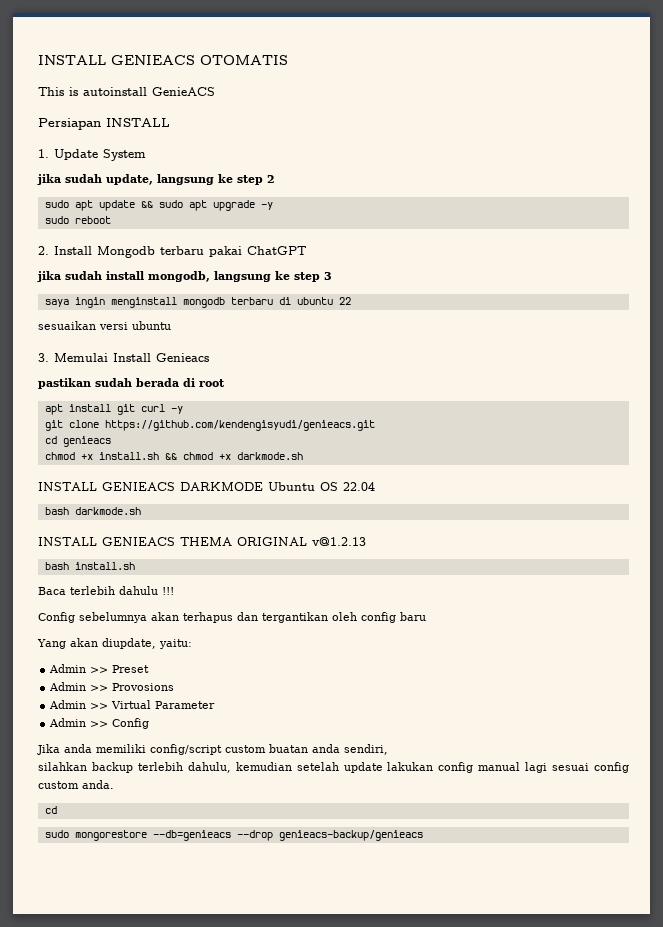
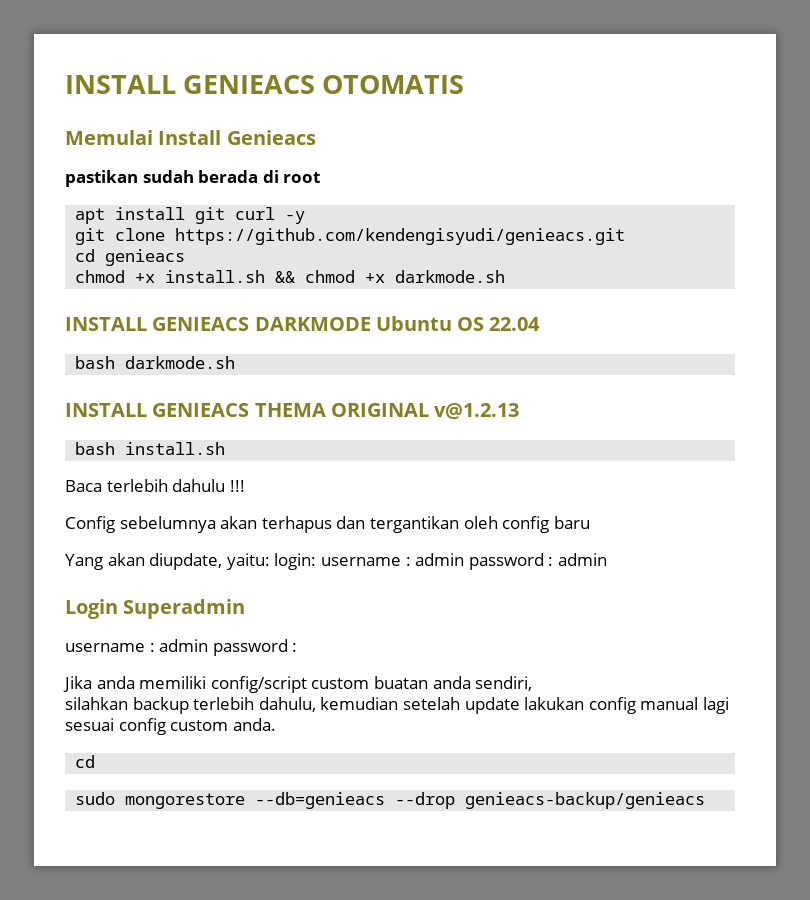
[38,87,215,96] [38,118,170,130] [38,149,146,161] [37,174,275,185] [44,200,273,211] [44,216,111,224] [38,246,306,258] [37,271,332,282] [44,297,351,308] [38,321,171,330] [38,353,49,362] This is autoinstall GenieACS // Persiapan INSTALL // 1. Update System // jika sudah update, langsung ke step 2 // sudo apt update && sudo apt upgrade -y // sudo reboot // 2. Install Mongodb terbaru pakai ChatGPT // jika sudah install mongodb, langsung ke step 3 // saya ingin menginstall mongodb terbaru di ubuntu 22 // sesuaikan versi ubuntu // 3. -> (465, 84) none
[49,664,150,673] [49,682,175,691] [49,700,216,709] [49,718,150,729] // Admin >> Preset // Admin >> Provosions // Admin >> Virtual Parameter // Admin >> Config -> [274,553,607,570] [65,599,246,619] [65,639,298,656] login: username : admin password : admin // Login Superadmin // username : admin password :

